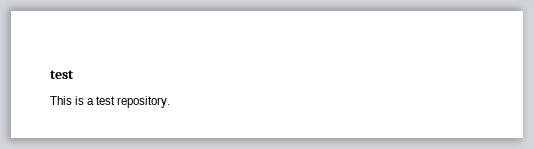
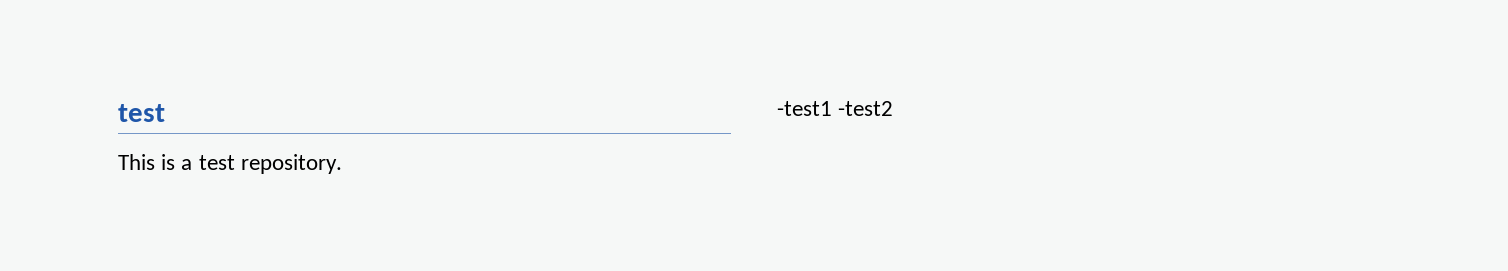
(171, 102) none -> [777,101,894,116] // -test1 -test2

